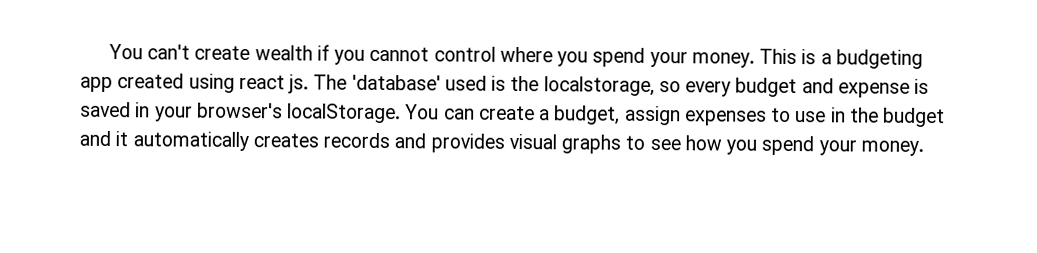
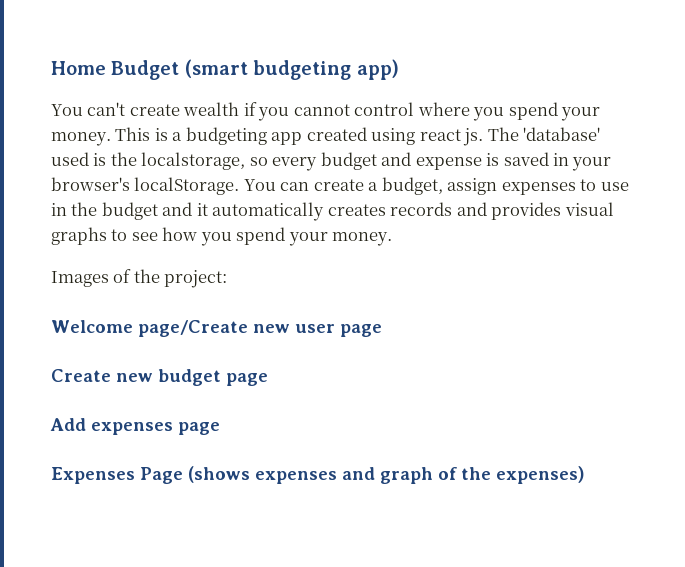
(108, 51) none -> [51,59,399,80] Home Budget (smart budgeting app) //
(924, 148) none -> [51,269,228,288] [51,320,382,337] [51,369,268,386] [50,418,220,435] [51,466,585,484] // Images of the project: // Welcome page/Create new user page // Create new budget page // Add expenses page // Expenses Page (shows expenses and graph of the expenses)

